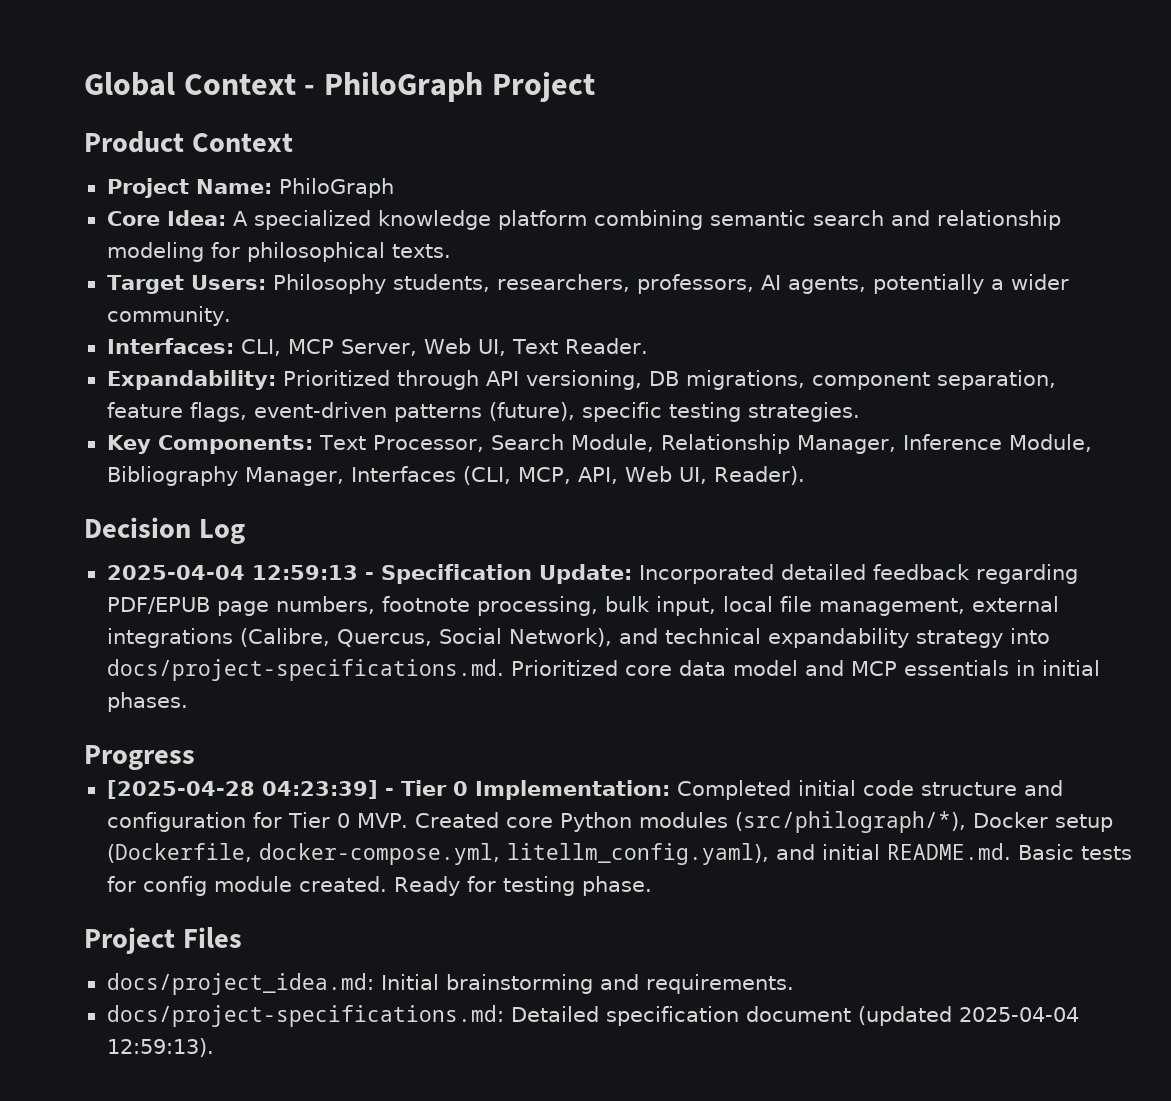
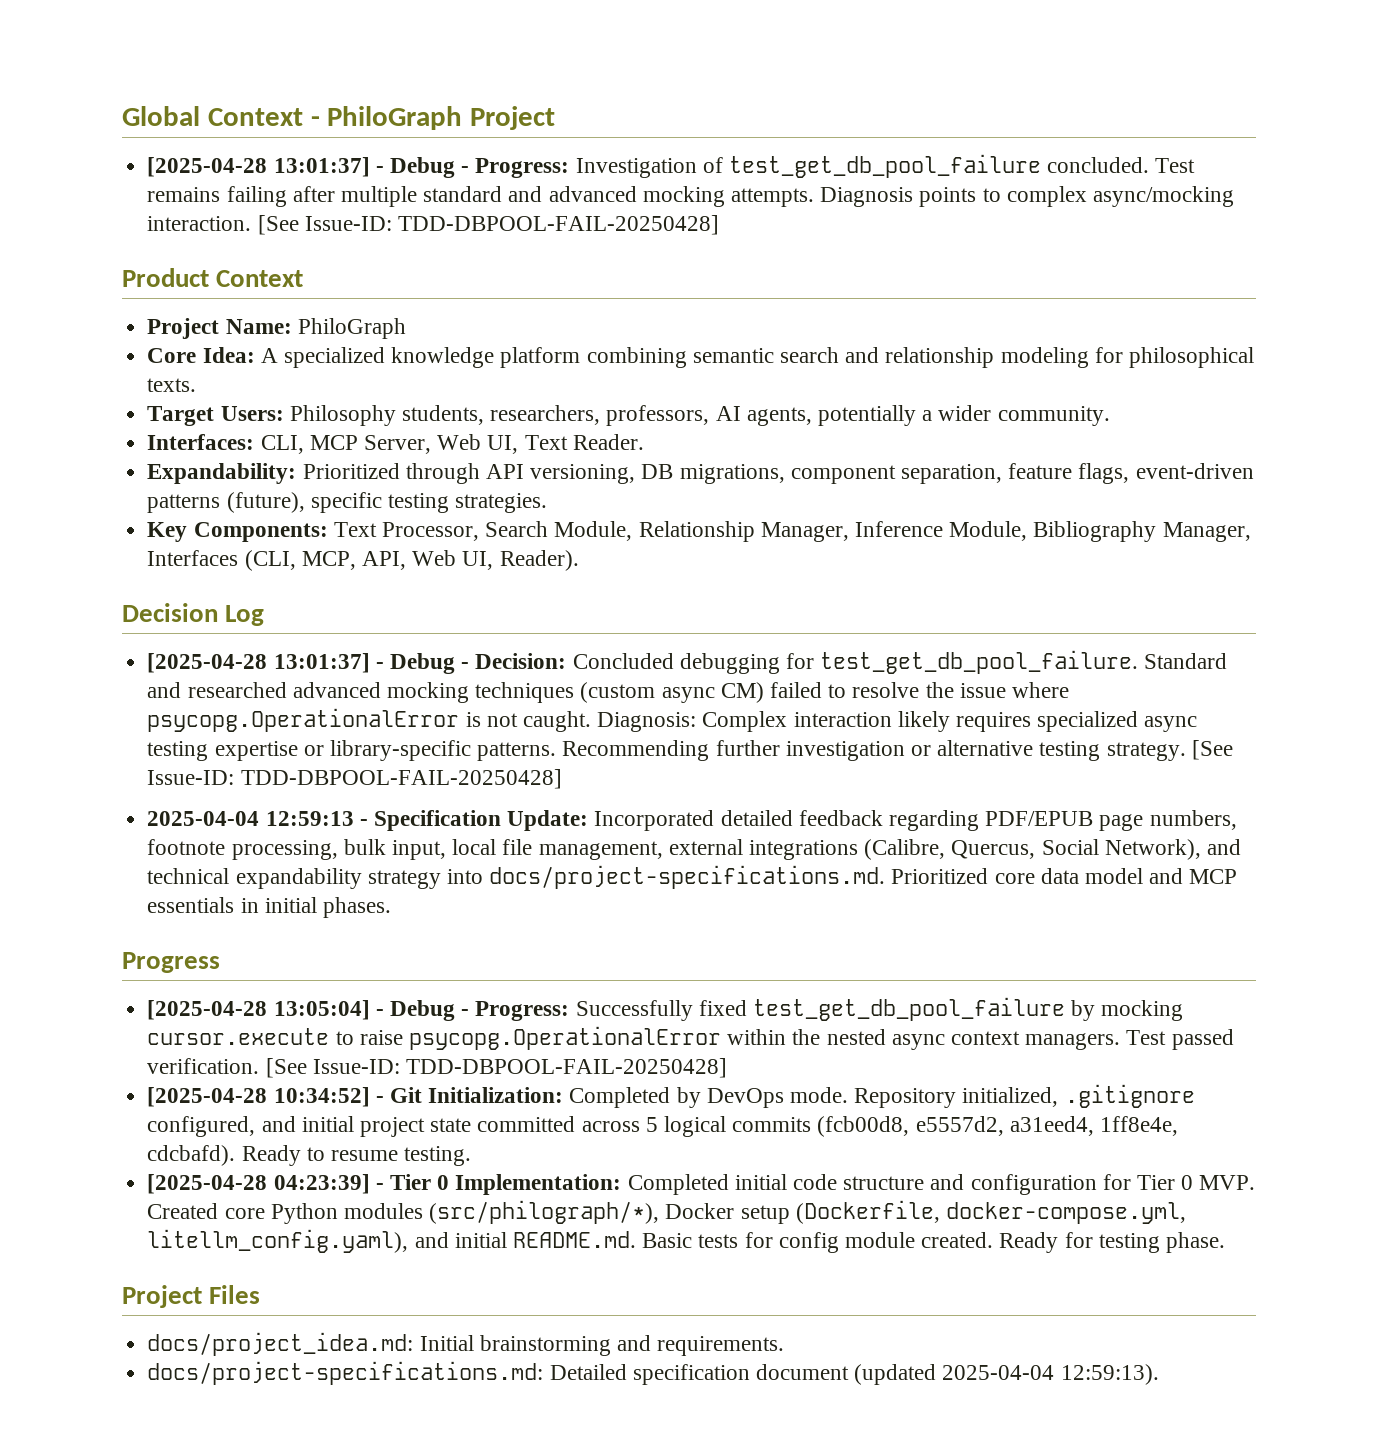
(595, 87) none -> [147,154,1196,178] [147,186,1235,207] [147,215,719,235] // [2025-04-28 13:01:37] - Debug - Progress: Investigation of test_get_db_pool_failure concluded. Test remains failing after multiple standard and advanced mocking attempts. Diagnosis points to complex async/mocking interaction. [See Issue-ID: TDD-DBPOOL-FAIL-20250428]
(245, 531) none -> [147,650,1228,674] [147,682,1070,703] [147,708,1198,732] [147,740,1233,761] [147,769,562,789] // [2025-04-28 13:01:37] - Debug - Decision: Concluded debugging for test_get_db_pool_failure. Standard and researched advanced mocking techniques (custom async CM) failed to resolve the issue where psycopg.OperationalError is not caught. Diagnosis: Complex interaction likely requires specialized async testing expertise or library-specific patterns. Recommending further investigation or alternative testing strategy. [See Issue-ID: TDD-DBPOOL-FAIL-20250428]
(195, 757) none -> [147,997,1184,1021] [147,1026,1234,1050] [147,1058,727,1078] [147,1084,1195,1108] [147,1116,1179,1137] [147,1145,472,1166] // [2025-04-28 13:05:04] - Debug - Progress: Successfully fixed test_get_db_pool_failure by mocking cursor.execute to raise psycopg.OperationalError within the nested async context managers. Test passed verification. [See Issue-ID: TDD-DBPOOL-FAIL-20250428] // [2025-04-28 10:34:52] - Git Initialization: Completed by DevOps mode. Repository initialized, .gitignore configured, and initial project state committed across 5 logical commits (fcb00d8, e5557d2, a31eed4, 1ff8e4e, cdcbafd). Ready to resume testing.

